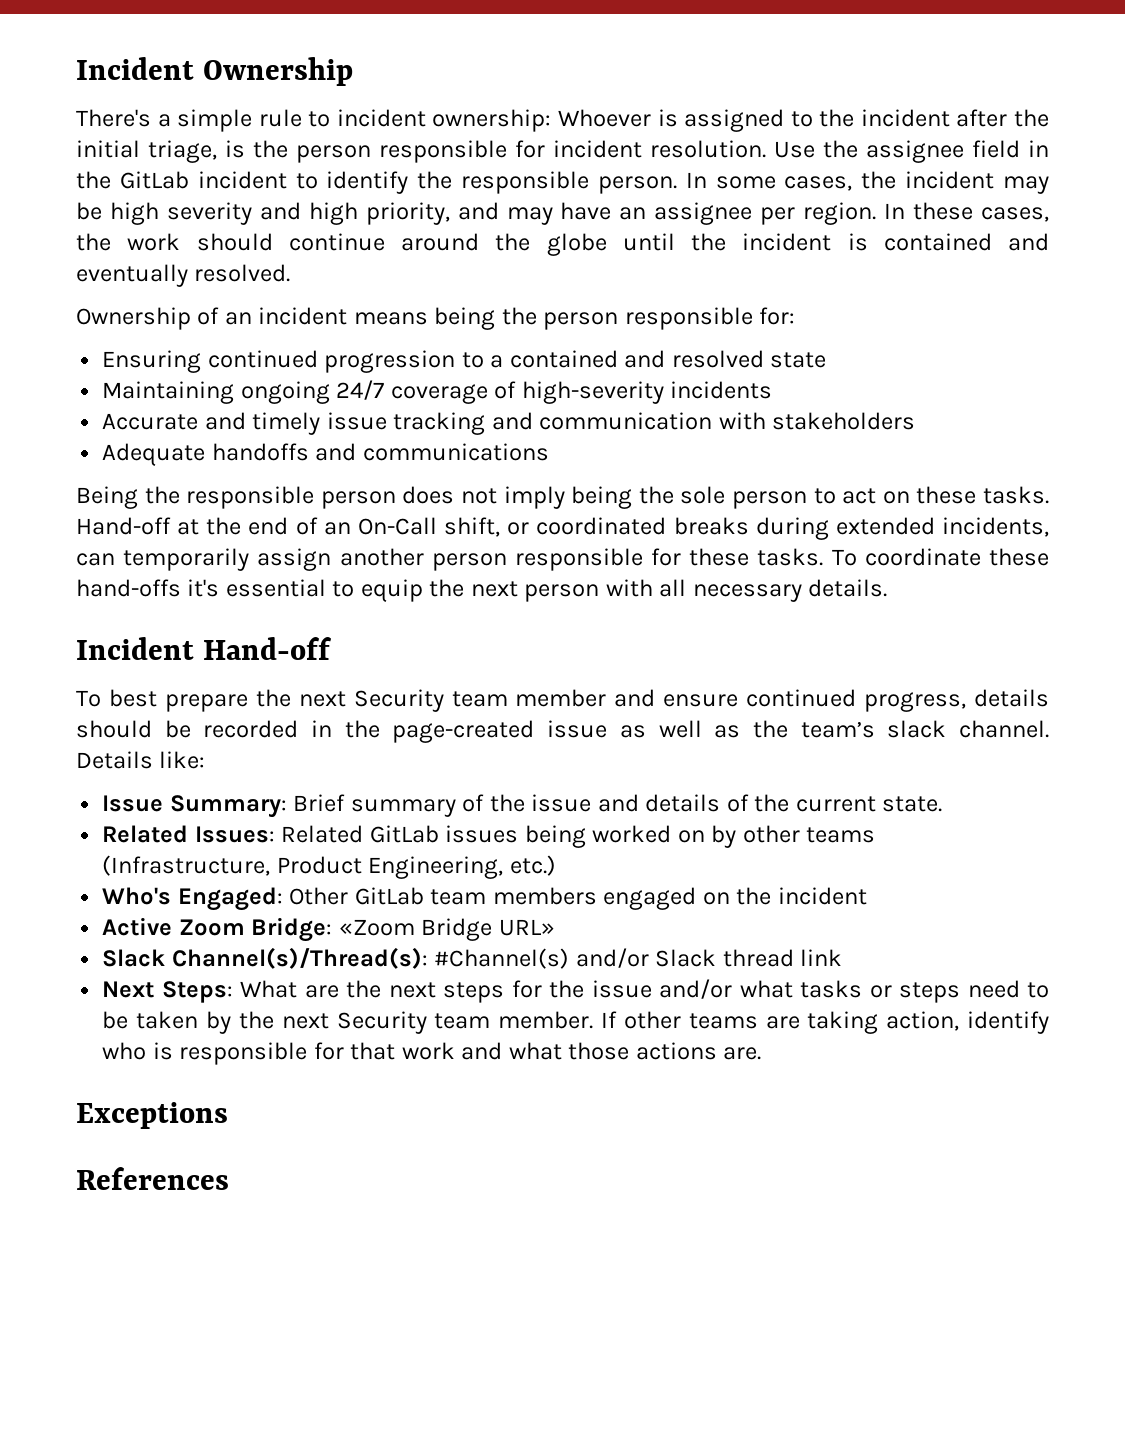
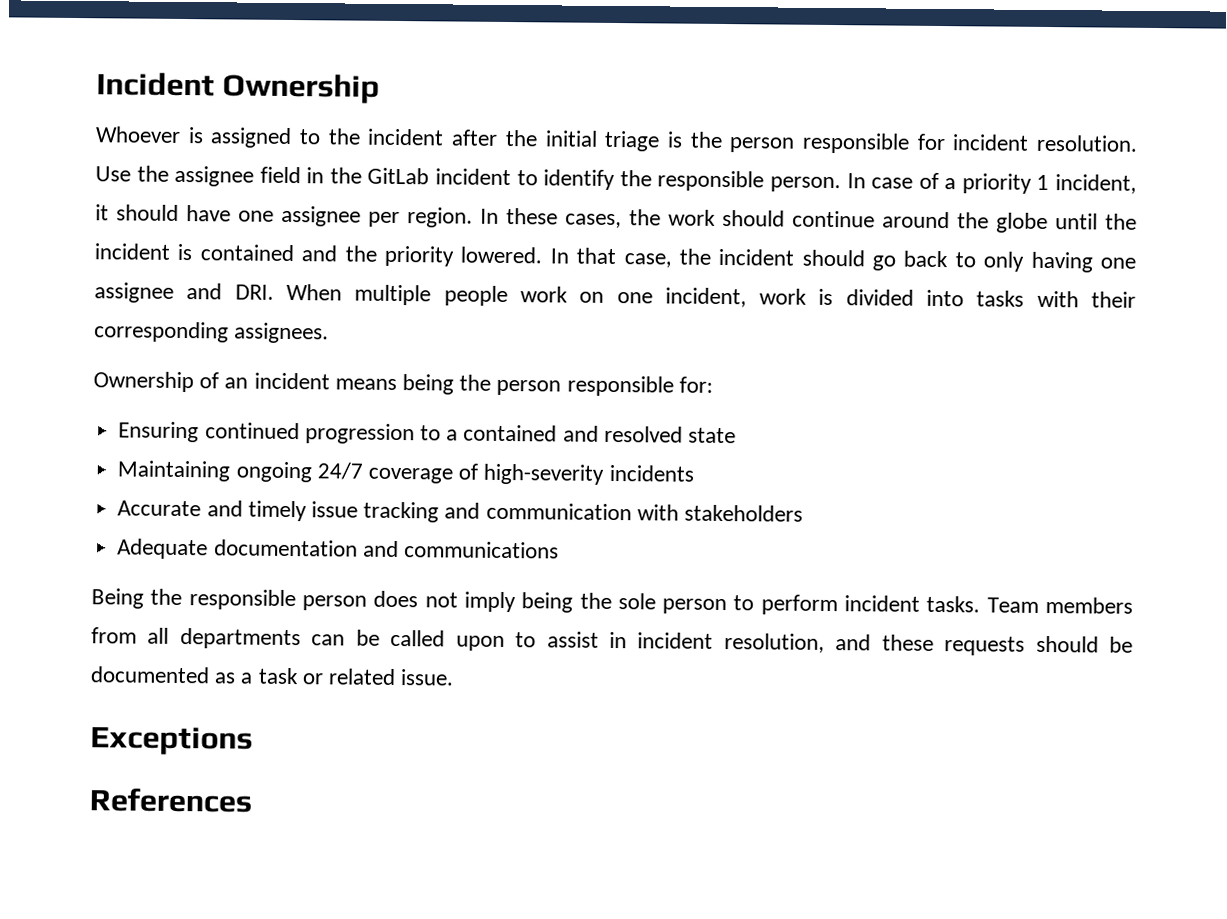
[76,109,552,132] There's a simple rule to incident ownership: -> (381, 88) none
[148,140,217,163] triage, -> [604,130,661,152] triage
[715,171,1049,194] [76,202,647,225] some cases, the incident may be high severity and high priority, and may have an -> [871,172,1137,194] [95,204,274,222] case of a priority 1 incident, it should have one
[76,264,291,287] eventually resolved. -> [344,245,1137,273] [94,282,1136,308] [94,321,330,344] the priority lowered. In that case, the incident should go back to only having one assignee and DRI. When multiple people work on one incident, work is divided into tasks with their corresponding assignees.
[211,443,309,461] handoffs -> [213,539,358,557] documentation
[842,486,1050,504] [76,517,1049,540] [76,548,1049,571] [76,579,888,602] [76,637,333,660] [76,689,1049,712] [76,720,1050,743] [76,751,206,769] [102,794,943,818] [102,825,876,848] [102,855,556,879] [102,887,867,911] [102,917,555,942] [102,947,843,969] [102,979,1050,1003] [102,1011,1049,1034] [102,1042,762,1065] act on these tasks. Hand-off at the end of an On-Call shift, or coordinated breaks during extended incidents, can temporarily assign another person responsible for these tasks. To coordinate these hand-offs it's essential to equip the next person with all necessary details. // Incident Hand-off // To best prepare the next Security team member and ensure continued progress, details should be recorded in the page-created issue as well as the team’s slack channel. Details like: // Issue Summary: Brief summary of the issue and details of the current state. // Related Issues: Related GitLab issues being worked on by other teams (Infrastructure, Product Engineering, etc.) // Who's Engaged: Other GitLab team members engaged on the incident // Active Zoom Bridge: «Zoom Bridge URL» // Slack Channel(s)/Thread(s): #Channel(s) and/or Slack thread link // Next Steps: What are the next steps for the issue and/or what tasks or steps need to be taken by the next Security team member. If other teams are taking action, identify who is responsible for that work and what those actions are. -> [760,594,1133,616] [91,627,1133,656] [90,666,455,686] perform incident tasks. Team members from all departments can be called upon to assist in incident resolution, and these requests should be documented as a task or related issue.

